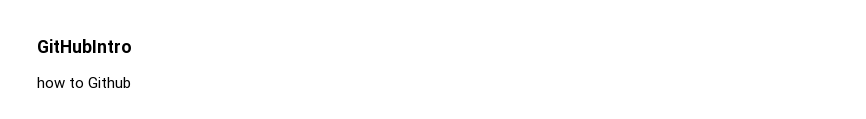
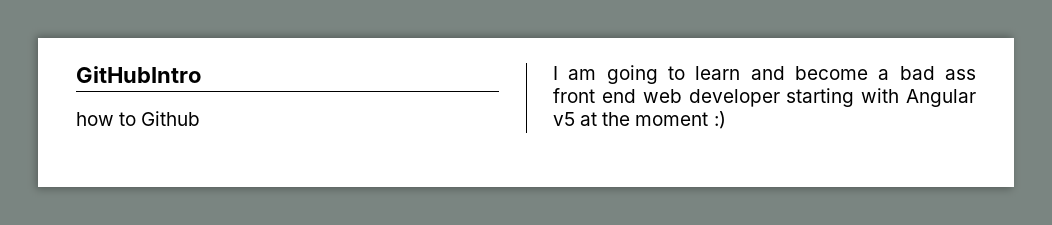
(132, 82) none -> [553,65,976,84] [553,88,976,107] [553,111,726,129] // I am going to learn and become a bad ass front end web developer starting with Angular v5 at the moment :)

